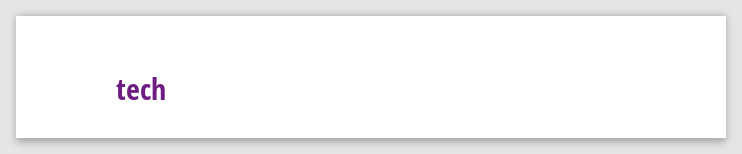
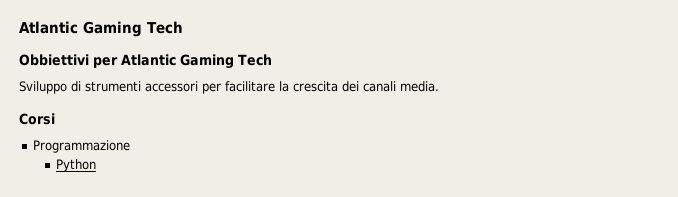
[116,77,166,100] tech -> [19,21,183,37] [19,54,272,69] [19,81,439,94] [19,113,55,125] [32,140,130,153] [56,159,97,172] Atlantic Gaming Tech // Obbiettivi per Atlantic Gaming Tech // Sviluppo di strumenti accessori per facilitare la crescita dei canali media. // Corsi // Programmazione // Python

